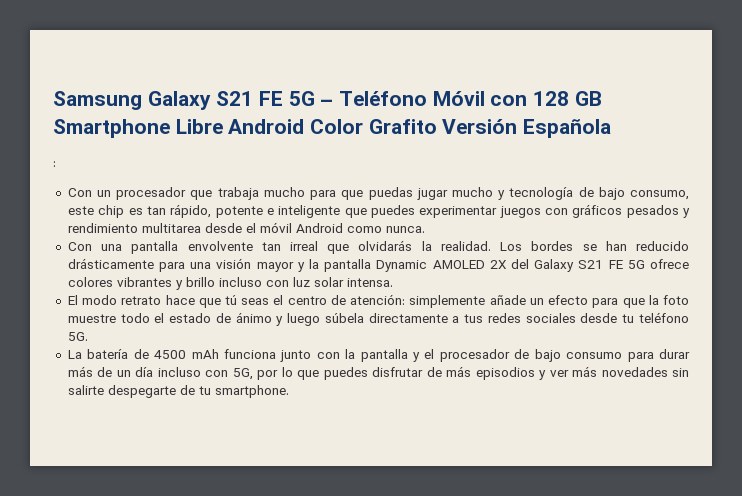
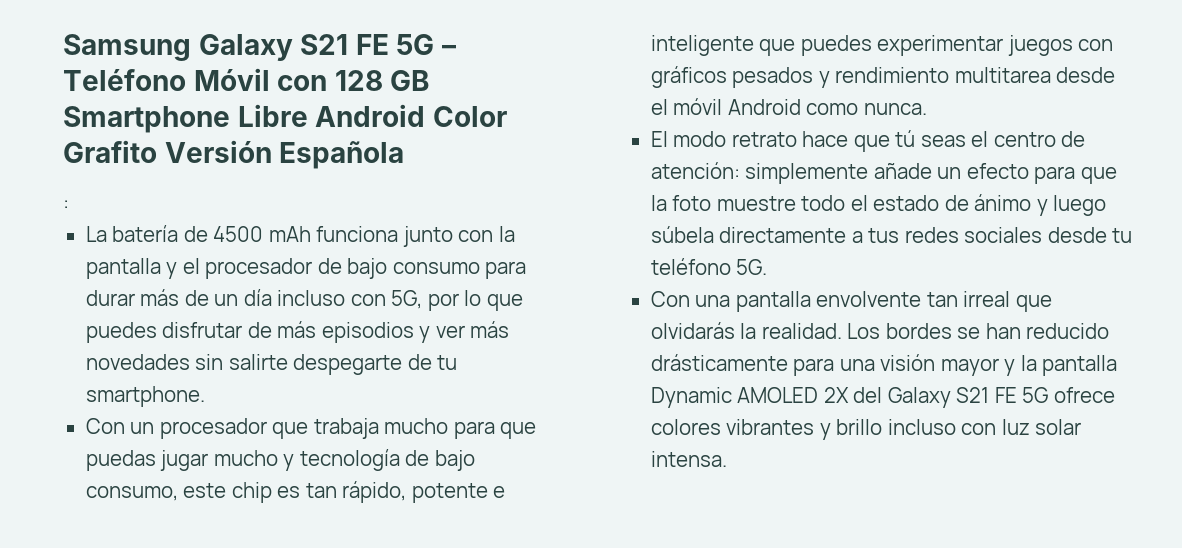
[67,187,689,200] [67,204,690,218] [67,222,425,233] [67,240,690,254] [67,258,689,272] [67,277,393,290] [67,294,690,308] [67,312,689,326] [67,332,88,341] // Con un procesador que trabaja mucho para que puedas jugar mucho y tecnología de bajo consumo, este chip es tan rápido, potente e inteligente que puedes experimentar juegos con gráficos pesados y rendimiento multitarea desde el móvil Android como nunca. // Con una pantalla envolvente tan irreal que olvidarás la realidad. Los bordes se han reducido drásticamente para una visión mayor y la pantalla Dynamic AMOLED 2X del Galaxy S21 FE 5G ofrece colores vibrantes y brillo incluso con luz solar intensa. // El modo retrato hace que tú seas el centro de atención: simplemente añade un efecto para que la foto muestre todo el estado de ánimo y luego súbela directamente a tus redes sociales desde tu teléfono 5G. -> (69, 205) none
(289, 391) none -> [85,418,537,439] [85,449,475,471] [85,481,506,503] [650,35,1114,56] [650,66,1116,88] [650,98,927,115] [650,130,1086,152] [650,162,1117,184] [650,194,1107,216] [650,226,1133,243] [650,258,768,275] [650,291,1052,312] [650,322,1110,339] [650,354,1118,376] [650,387,1115,408] [650,419,1082,440] [650,451,727,467] // Con un procesador que trabaja mucho para que puedas jugar mucho y tecnología de bajo consumo, este chip es tan rápido, potente e inteligente que puedes experimentar juegos con gráficos pesados y rendimiento multitarea desde el móvil Android como nunca. // El modo retrato hace que tú seas el centro de atención: simplemente añade un efecto para que la foto muestre todo el estado de ánimo y luego súbela directamente a tus redes sociales desde tu teléfono 5G. // Con una pantalla envolvente tan irreal que olvidarás la realidad. Los bordes se han reducido drásticamente para una visión mayor y la pantalla Dynamic AMOLED 2X del Galaxy S21 FE 5G ofrece colores vibrantes y brillo incluso con luz solar intensa.

